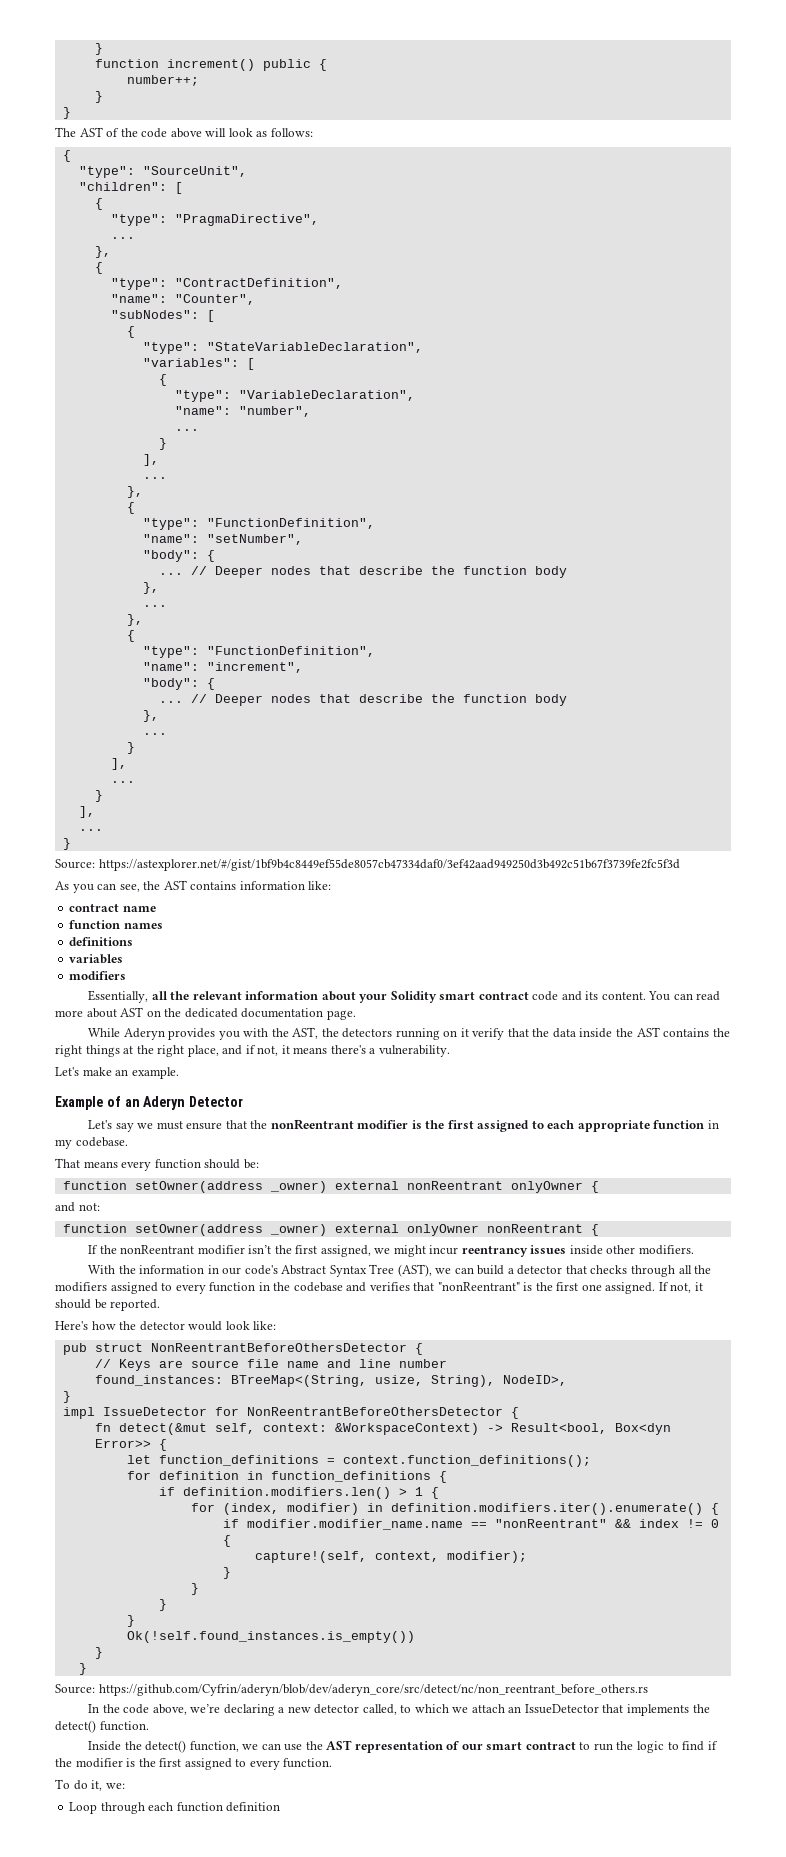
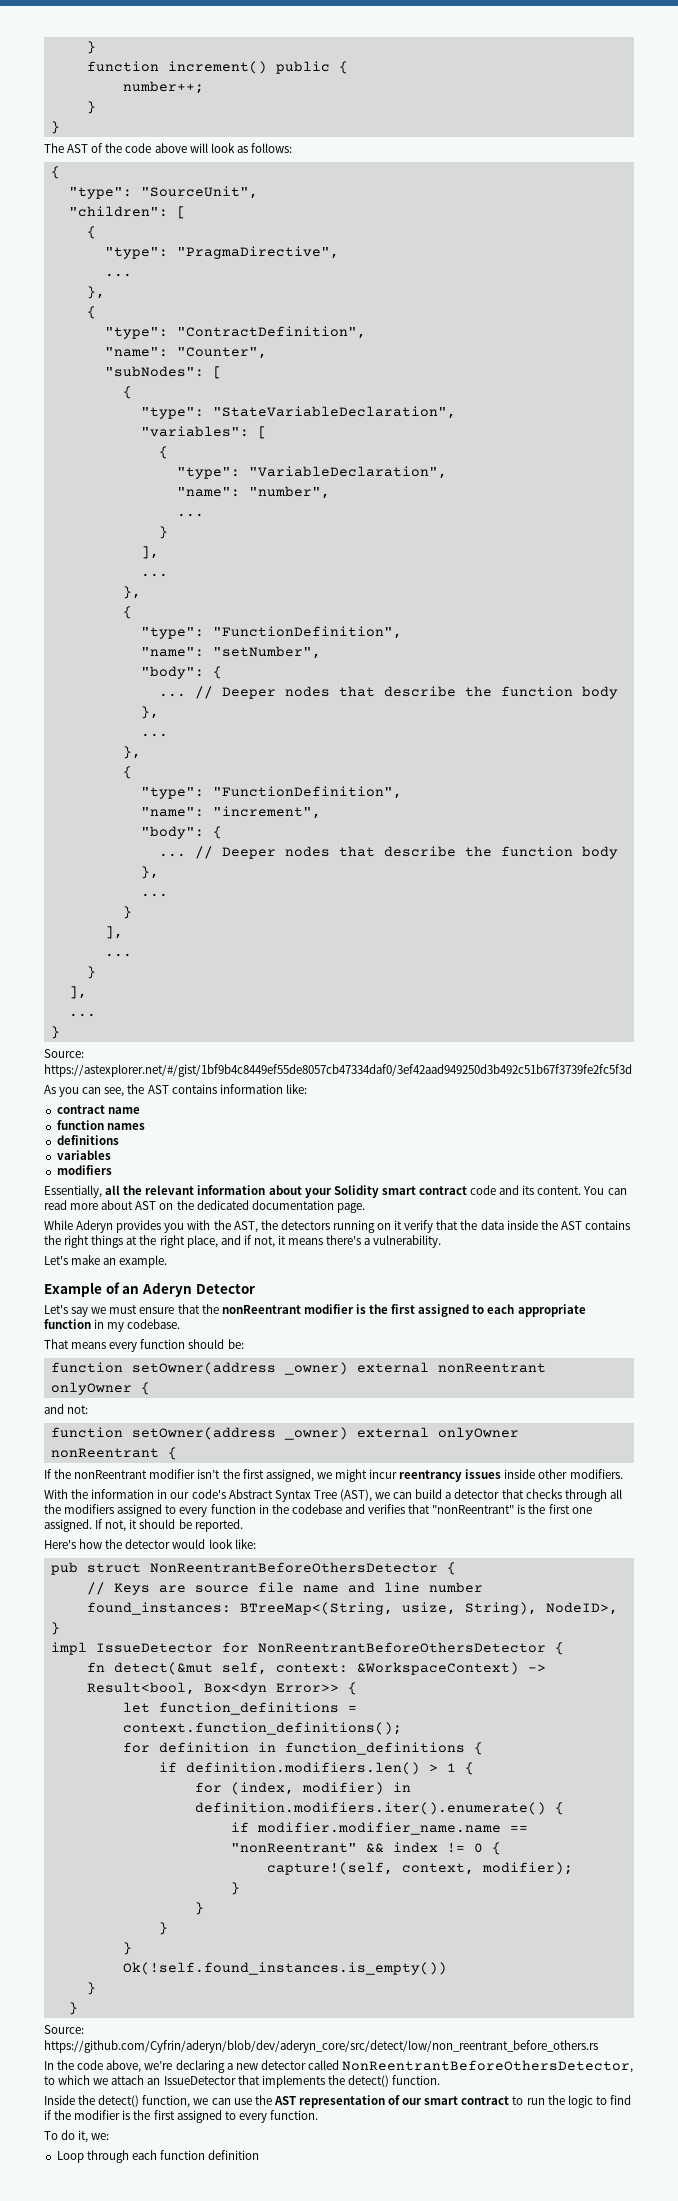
[98,1684,648,1696] https://github.com/Cyfrin/aderyn/blob/dev/aderyn_core/src/detect/nc/non_reentrant_before_others.rs -> [44,2040,598,2053] https://github.com/Cyfrin/aderyn/blob/dev/aderyn_core/src/detect/low/non_reentrant_before_others.rs
[362,1704,397,1715] called, -> [307,2060,634,2073] called NonReentrantBeforeOthersDetector,

